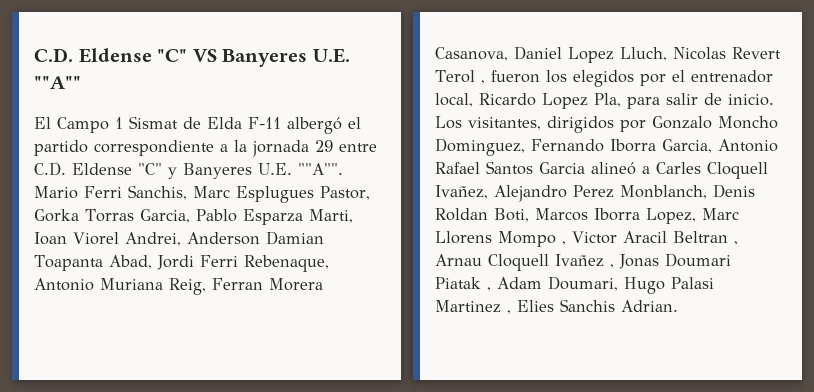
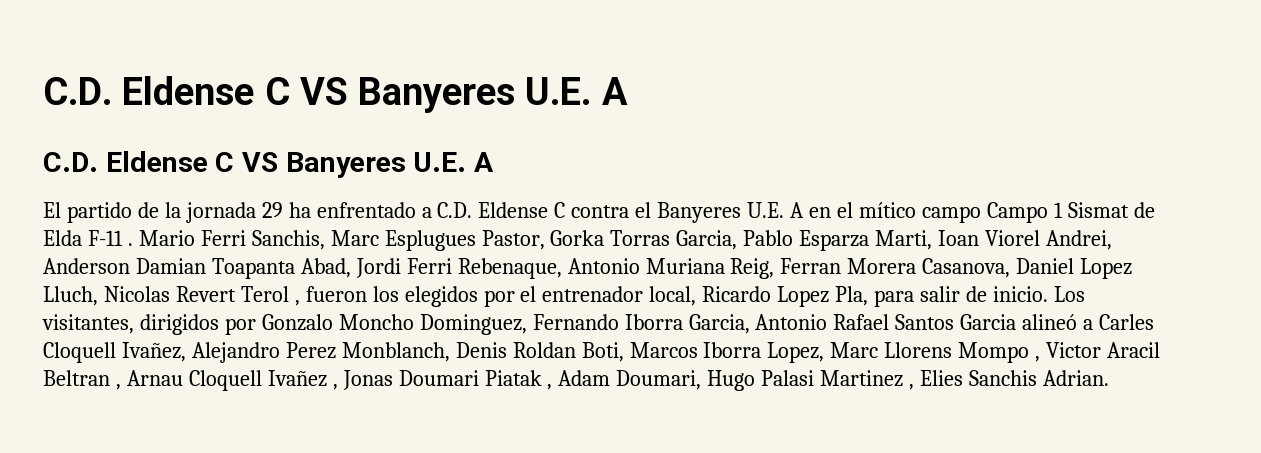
[34,48,350,67] [34,76,81,89] [34,117,51,129] C.D. Eldense "C" VS Banyeres U.E. ""A"" // El -> [43,76,628,113] [43,151,495,178] [43,202,981,223] C.D. Eldense C VS Banyeres U.E. A // C.D. Eldense C VS Banyeres U.E. A // El partido de la jornada 29 ha enfrentado a C.D. Eldense C contra el Banyeres U.E. A en el mítico campo
[287,117,361,134] [34,140,377,157] [34,162,343,179] albergó el partido correspondiente a la jornada 29 entre C.D. Eldense "C" y Banyeres U.E. ""A"". -> [127,243,133,246] .

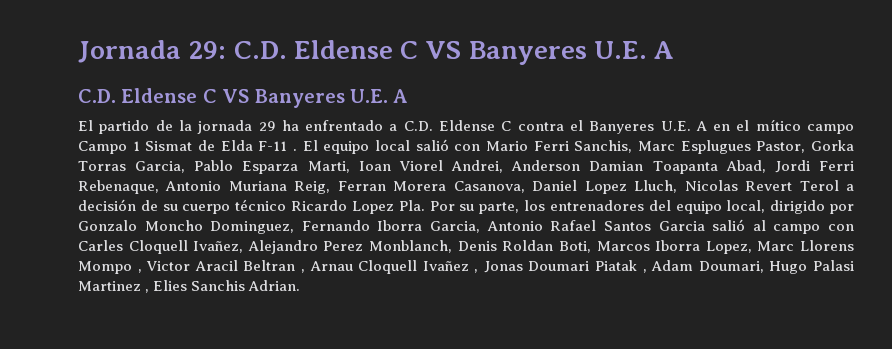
(43, 91) none -> [78,40,227,63] Jornada 29:
(133, 244) none -> [302,139,481,154] El equipo local salió con
[294,286,1085,307] [42,314,219,335] , fueron los elegidos por el entrenador local, Ricardo Lopez Pla, para salir de inicio. Los visitantes, dirigidos -> [845,184,854,191] [78,199,826,214] a decisión de su cuerpo técnico Ricardo Lopez Pla. Por su parte, los entrenadores del equipo local, dirigido
[1022,314,1094,330] alineó a -> [712,219,855,234] salió al campo con

